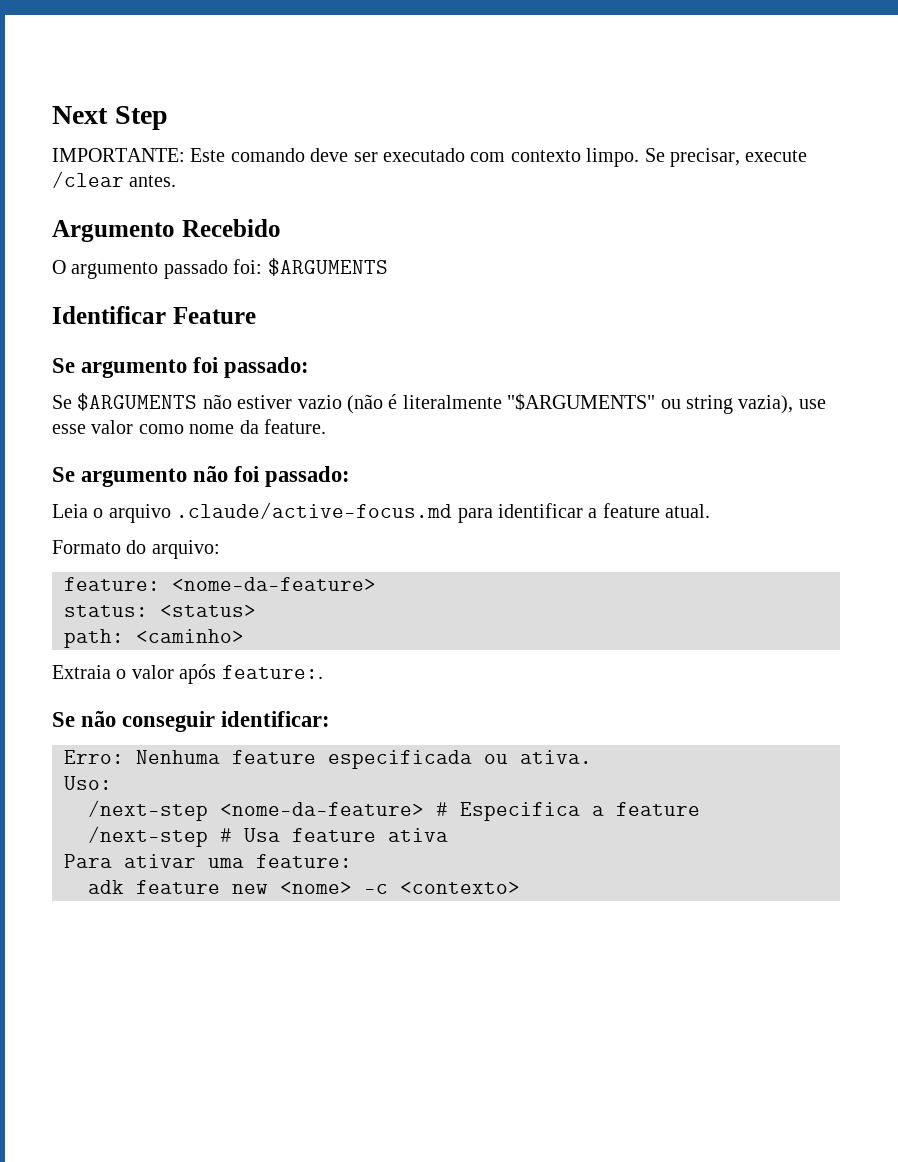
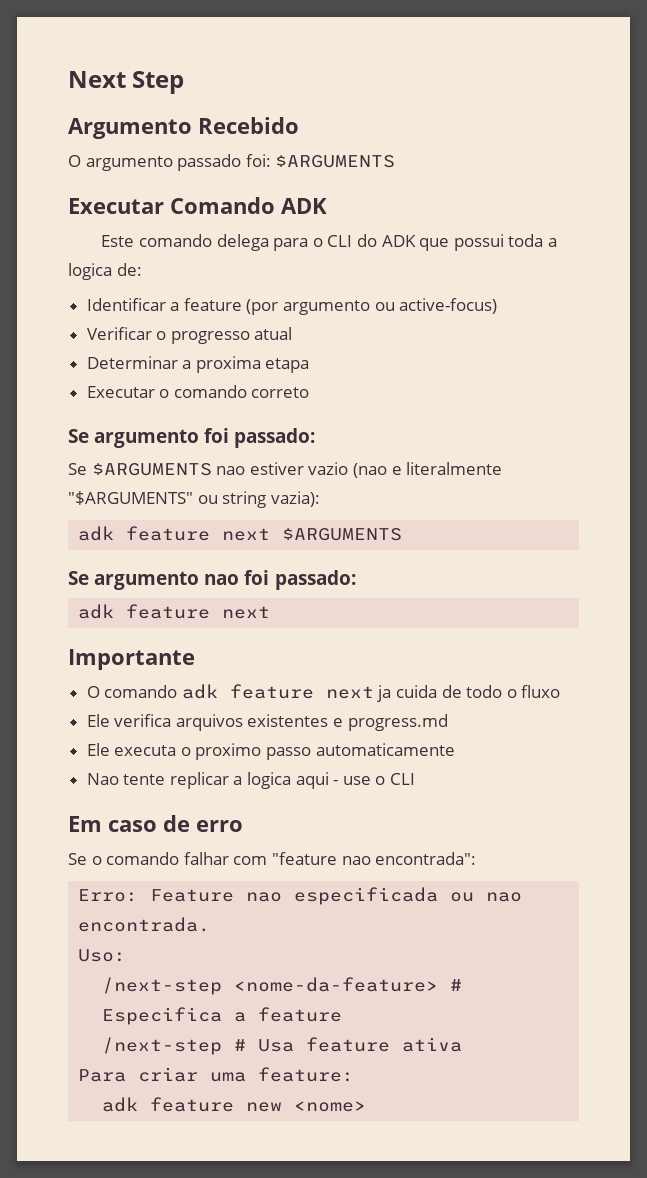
[52,148,808,167] [52,171,177,188] // IMPORTANTE: Este comando deve ser executado com contexto limpo. Se precisar, execute /clear antes. -> (185, 82) none
[52,306,256,324] Identificar Feature -> [68,197,327,214] [101,234,557,251] [68,263,142,280] [86,298,498,315] [86,327,293,344] [86,356,310,373] [86,385,310,398] Executar Comando ADK // Este comando delega para o CLI do ADK que possui toda a logica de: // Identificar a feature (por argumento ou active-focus) // Verificar o progresso atual // Determinar a proxima etapa // Executar o comando correto
[202,394,232,409] não -> [216,466,246,475] nao
[347,394,398,414] (não é -> [352,463,402,478] (nao e
[738,395,826,414] [52,419,326,434] [52,466,351,487] [52,502,711,523] [52,540,220,559] [64,577,376,591] [64,604,256,617] [64,629,244,648] [52,664,323,684] [52,711,331,732] [64,750,592,769] vazia), use esse valor como nome da feature. // Se argumento não foi passado: // Leia o arquivo .claude/active-focus.md para identificar a feature atual. // Formato do arquivo: // feature: <nome-da-feature> // status: <status> // path: <caminho> // Extraia o valor após feature:. // Se não conseguir identificar: // Erro: Nenhuma feature especificada ou ativa. -> [270,491,320,507] [78,526,403,541] [68,570,356,590] [78,604,271,619] [68,649,195,670] [86,684,561,702] [86,714,448,731] [86,743,455,760] [86,772,416,789] [68,815,243,832] [68,852,477,865] [78,887,523,905] [78,917,211,932] vazia): // adk feature next $ARGUMENTS // Se argumento nao foi passado: // adk feature next // Importante // O comando adk feature next ja cuida de todo o fluxo // Ele verifica arquivos existentes e progress.md // Ele executa o proximo passo automaticamente // Nao tente replicar a logica aqui - use o CLI // Em caso de erro // Se o comando falhar com "feature nao encontrada": // Erro: Feature nao especificada ou nao encontrada.
[124,854,196,868] ativar -> [138,1067,199,1082] criar
[364,881,520,894] -c <contexto> -> (367, 1106) none

